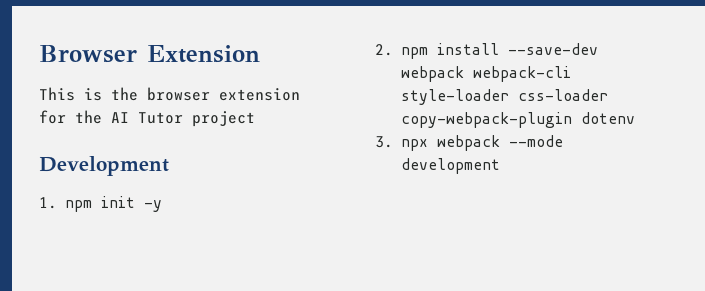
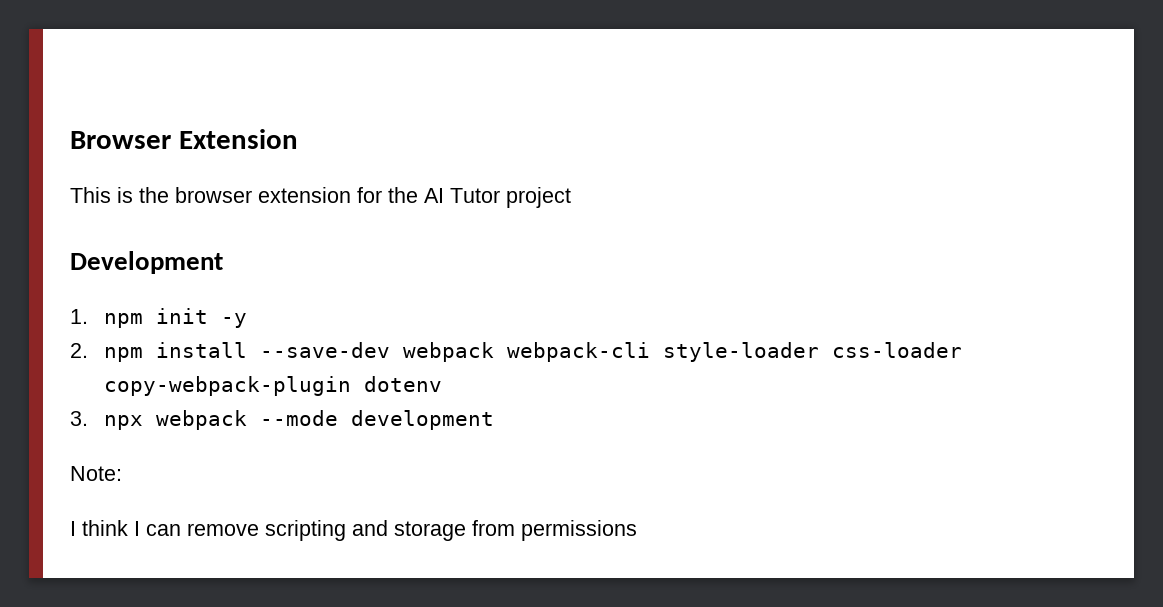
(501, 166) none -> [70,466,122,481] [70,520,637,541] // Note: // I think I can remove scripting and storage from permissions

